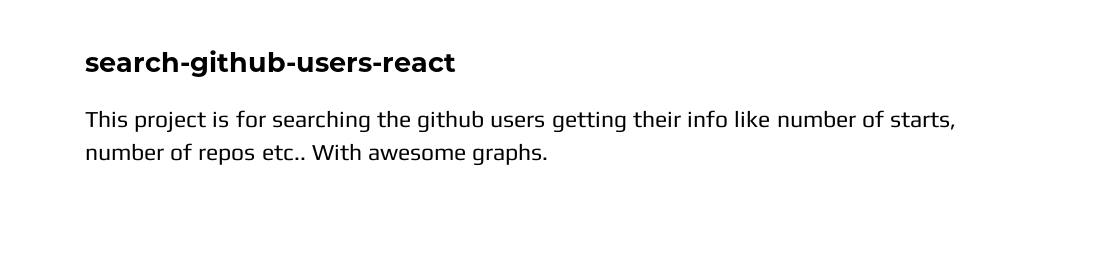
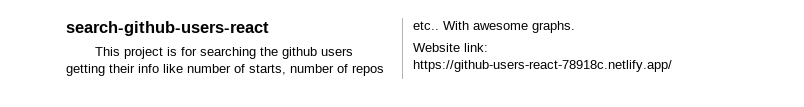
(549, 154) none -> [413,43,488,52] [413,60,672,72] // Website link: https://github-users-react-78918c.netlify.app/

